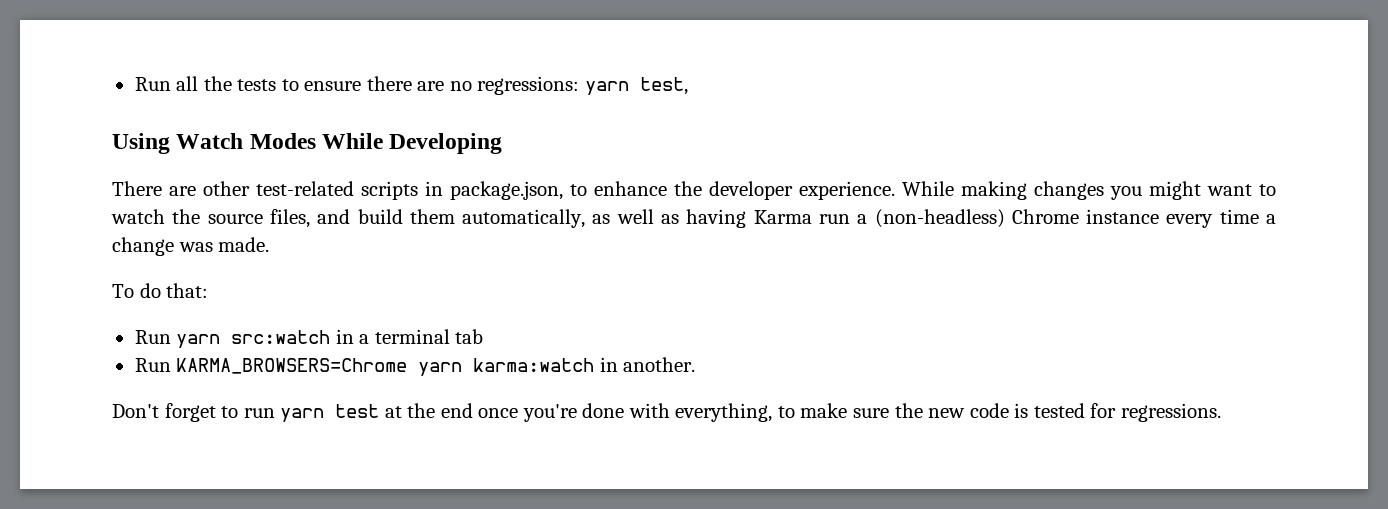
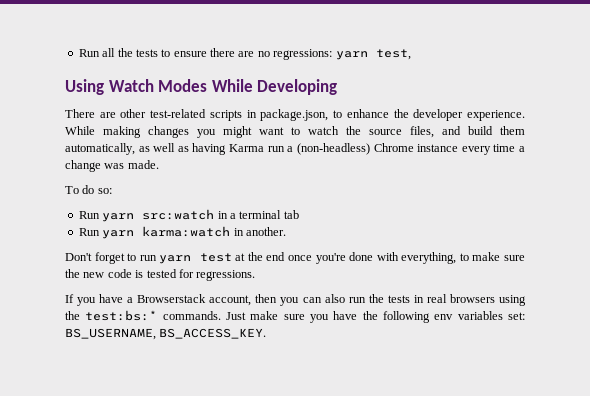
[166,283,209,298] that: -> [97,188,112,194] so:
[176,358,408,374] KARMA_BROWSERS=Chrome -> (100, 232) none
(1221, 412) none -> [65,294,526,306] [65,310,525,323] [65,328,267,340] // If you have a Browserstack account, then you can also run the tests in real browsers using the test:bs:* commands. Just make sure you have the following env variables set: BS_USERNAME, BS_ACCESS_KEY.

